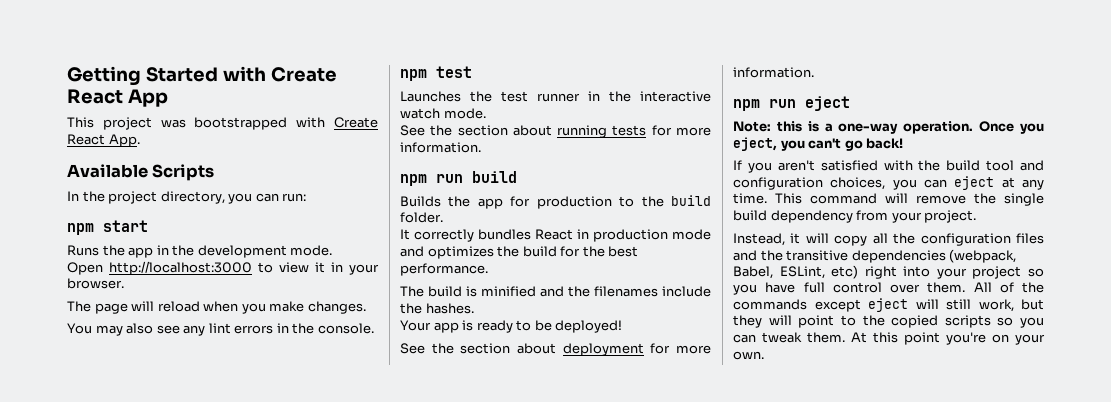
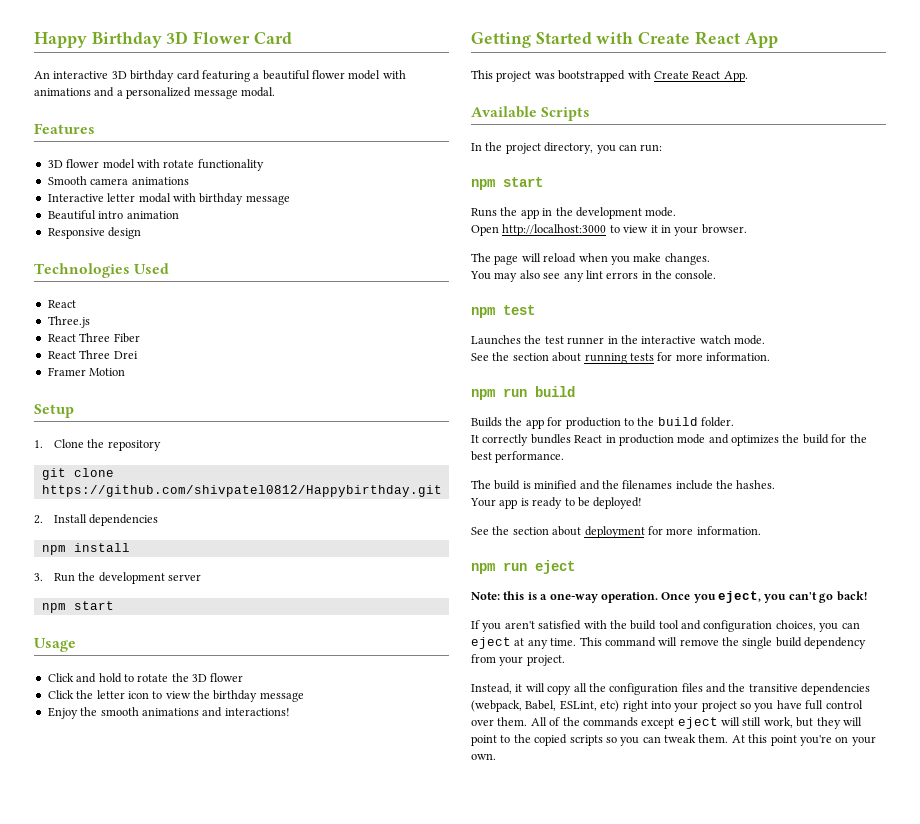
(67, 76) none -> [34,31,292,48] [34,70,406,82] [34,87,275,99] [34,123,95,134] [47,159,264,171] [47,176,189,185] [47,193,290,205] [47,210,179,220] [47,227,142,239] [34,263,170,278] [47,300,76,308] [47,316,90,328] [47,333,140,343] [47,350,138,359] [47,367,126,376] [34,404,74,418] [34,439,161,451] [41,468,114,480] [41,485,442,497] [34,514,159,526] [41,543,130,555] [34,572,202,584] [41,601,114,613] [34,638,76,652] [47,673,244,683] [47,690,304,702] [47,707,290,719] Happy Birthday 3D Flower Card // An interactive 3D birthday card featuring a beautiful flower model with animations and a personalized message modal. // Features // 3D flower model with rotate functionality // Smooth camera animations // Interactive letter modal with birthday message // Beautiful intro animation // Responsive design // Technologies Used // React // Three.js // React Three Fiber // React Three Drei // Framer Motion // Setup // 1. Clone the repository // git clone https://github.com/shivpatel0812/Happybirthday.git // 2. Install dependencies // npm install // 3. Run the development server // npm start // Usage // Click and hold to rotate the 3D flower // Click the letter icon to view the birthday message // Enjoy the smooth animations and interactions! //

